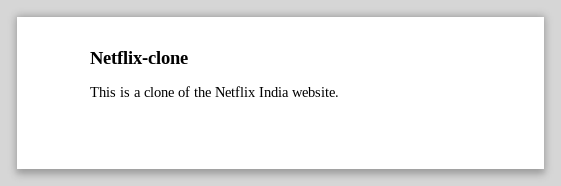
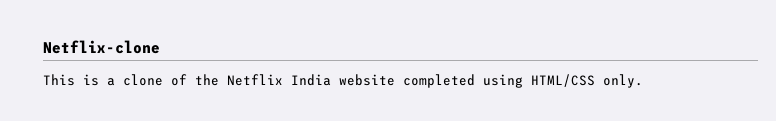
[292,87,339,97] website. -> [339,74,643,88] website completed using HTML/CSS only.

